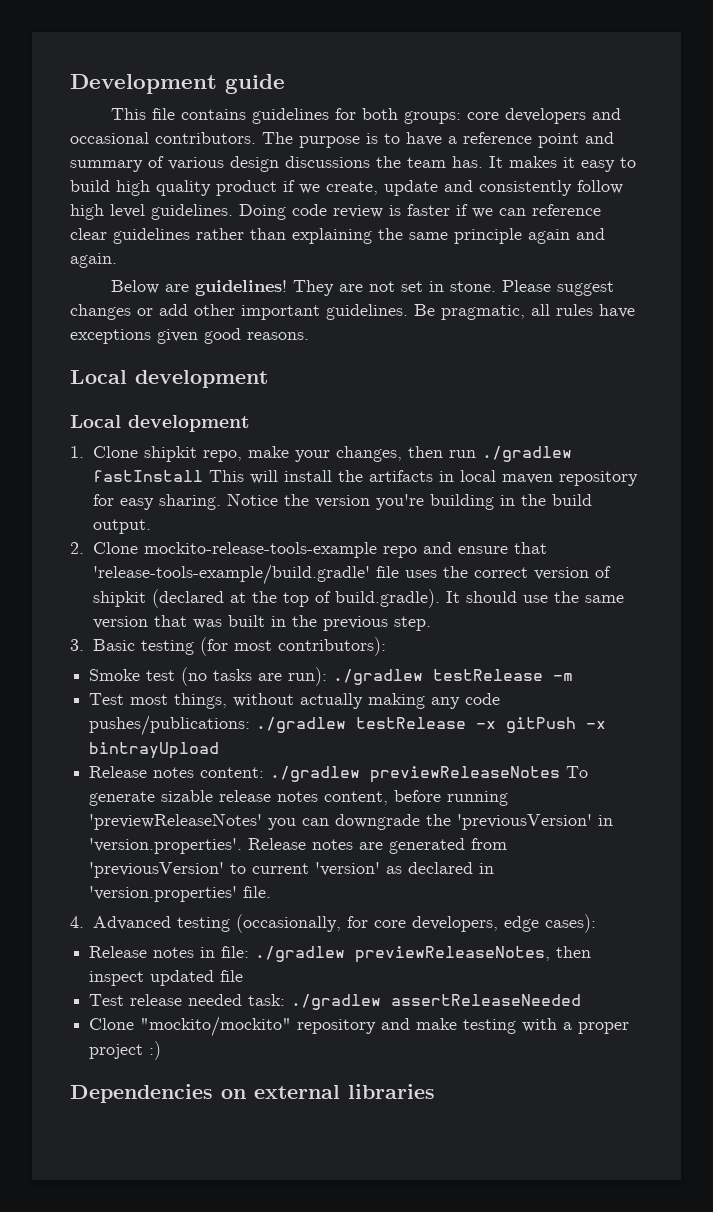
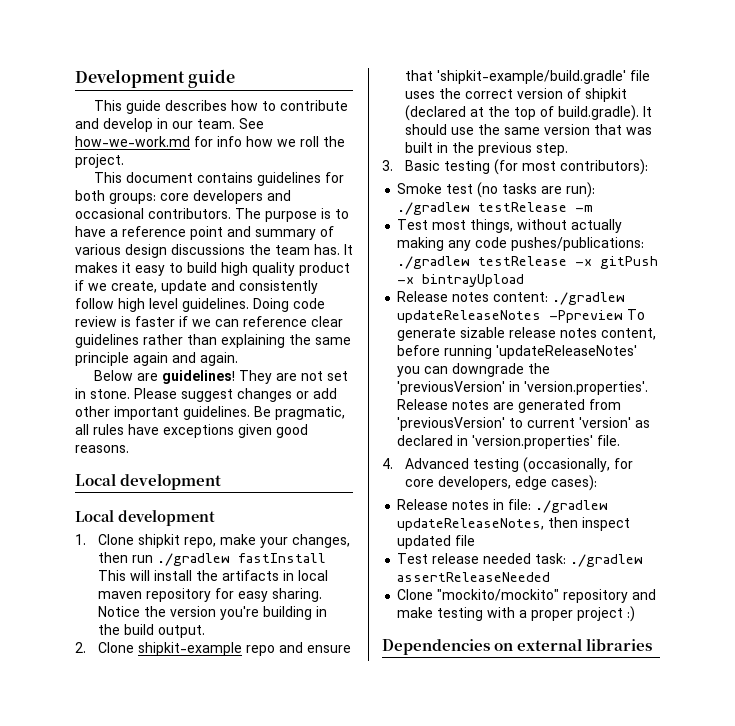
[151,108,175,120] file -> [126,100,349,114] [75,118,264,132] [75,136,345,147] [75,154,124,168] [94,172,194,183] guide describes how to contribute and develop in our team. See how-we-work.md for info how we roll the project. // This document
[143,542,377,558] mockito-release-tools-example -> [138,642,243,656] shipkit-example
[92,564,370,585] 'release-tools-example/build.gradle' -> [437,70,627,84] 'shipkit-example/build.gradle'
[370,766,561,783] previewReleaseNotes -> [397,310,624,323] updateReleaseNotes -Ppreview
[89,813,263,830] 'previewReleaseNotes' -> [496,345,638,359] 'updateReleaseNotes'
[355,946,551,963] previewReleaseNotes, -> [397,518,545,531] updateReleaseNotes,

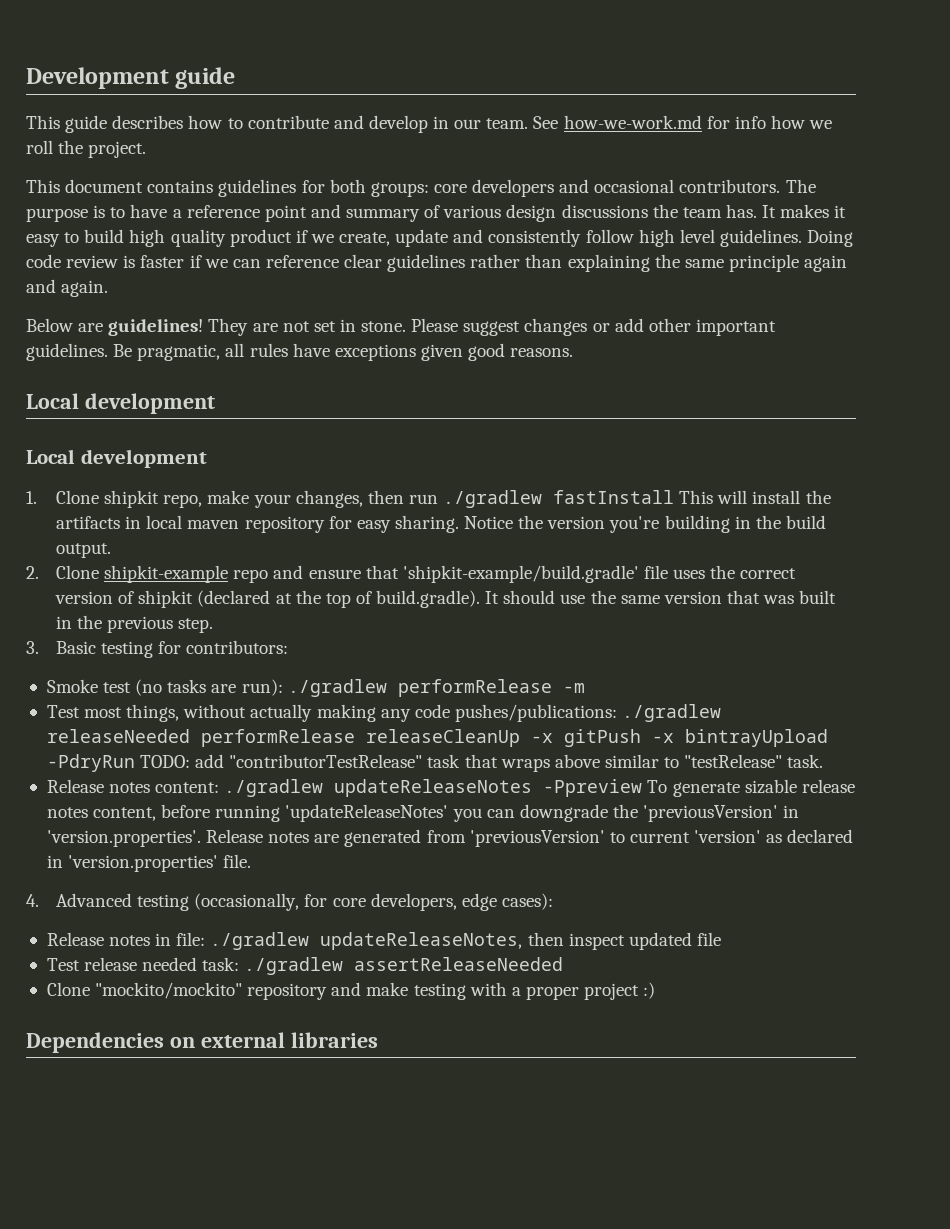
[494,159,649,175] (for most contributors): -> [158,640,289,654] for contributors:
[478,202,568,212] testRelease -> [397,679,552,697] performRelease
[478,256,568,266] testRelease -> [46,729,520,747] releaseNeeded performRelease releaseCleanUp
(525, 280) none -> [46,754,824,772] -PdryRun TODO: add "contributorTestRelease" task that wraps above similar to "testRelease" task.

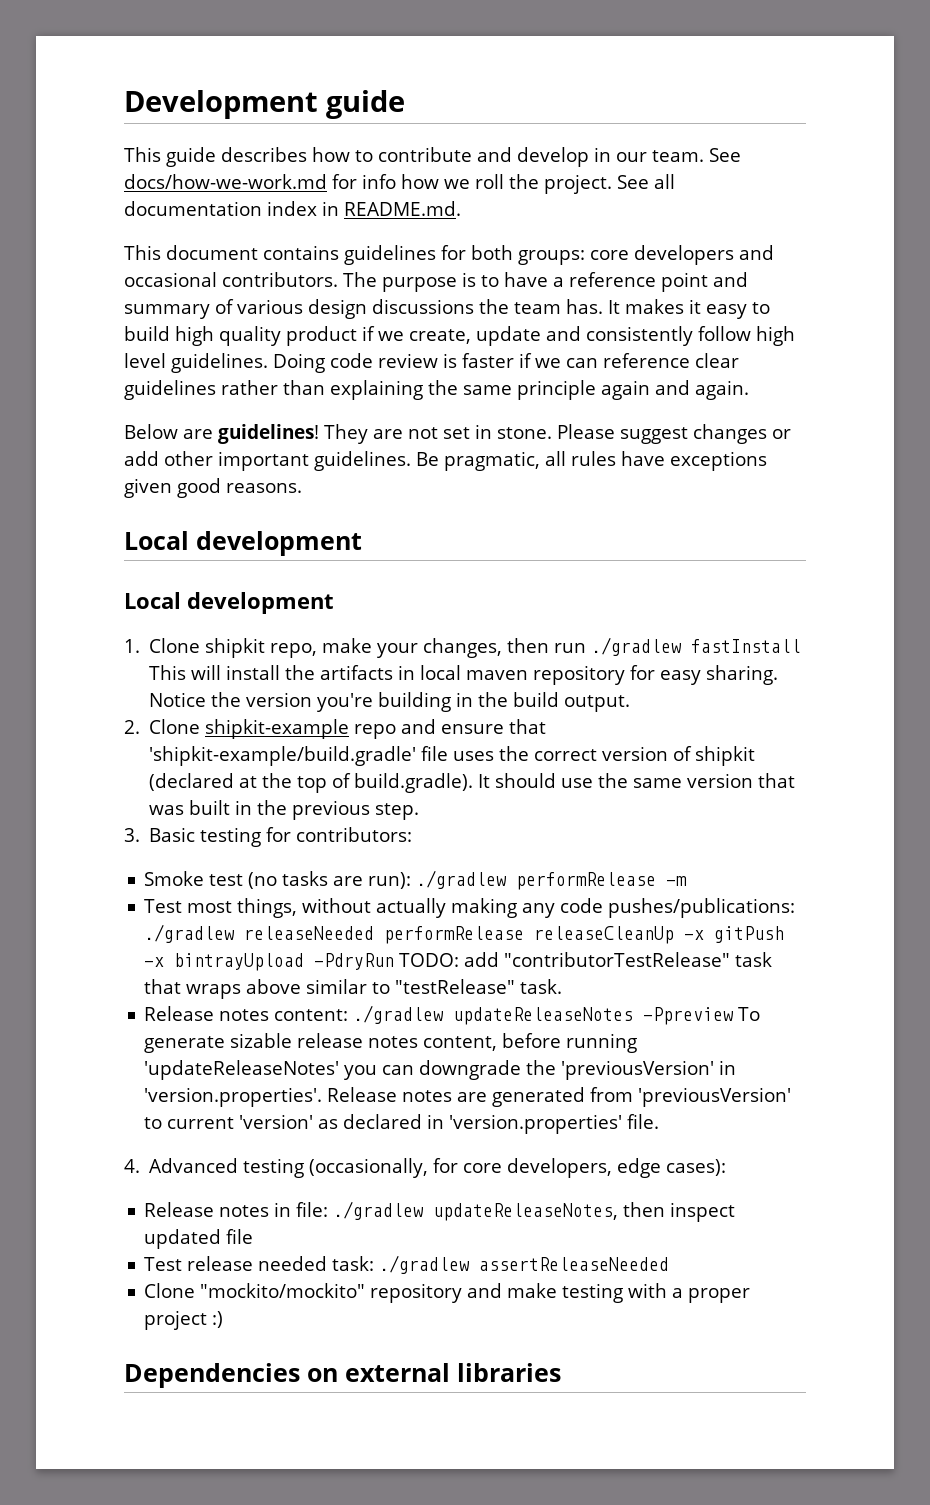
[563,115,702,129] how-we-work.md -> [124,174,327,189] docs/how-we-work.md
(147, 149) none -> [617,174,675,189] [124,201,461,216] See all documentation index in README.md.

